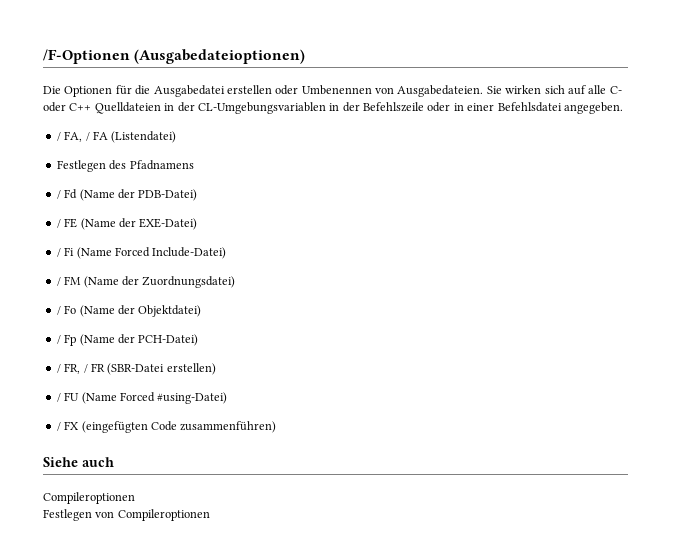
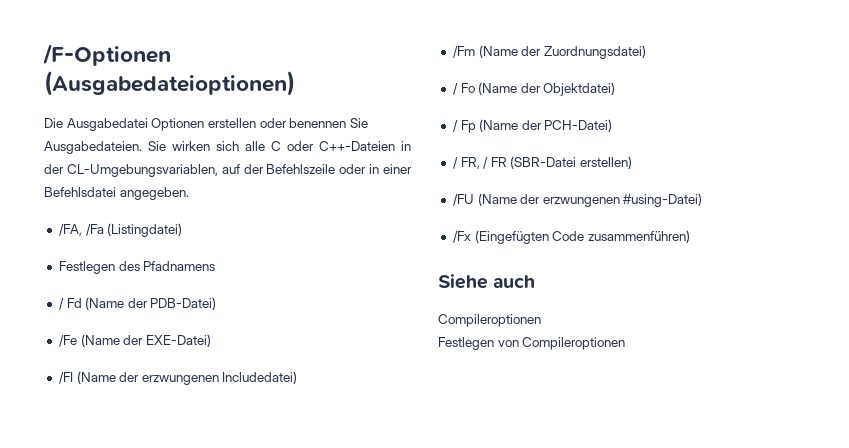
[64,85,622,97] [43,102,340,114] Optionen für die Ausgabedatei erstellen oder Umbenennen von Ausgabedateien. Sie wirken sich auf alle C- oder C++ Quelldateien in der CL-Umgebungsvariablen in -> [66,118,368,131] [44,141,411,154] [44,164,240,177] Ausgabedatei Optionen erstellen oder benennen Sie Ausgabedateien. Sie wirken sich alle C oder C++-Dateien in der CL-Umgebungsvariablen, auf
[56,131,177,143] / FA, / FA (Listendatei) -> [58,223,183,237] /FA, /Fa (Listingdatei)
[56,218,78,228] / FE -> [58,335,77,347] /Fe
[56,247,227,259] [56,276,82,286] / Fi (Name Forced Include-Datei) // / FM -> [58,371,298,385] [452,46,475,58] /FI (Name der erzwungenen Includedatei) // /Fm
[56,392,228,404] [56,421,148,433] / FU (Name Forced #using-Datei) // / FX (eingefügten -> [452,193,703,207] [452,230,549,244] /FU (Name der erzwungenen #using-Datei) // /Fx (Eingefügten

